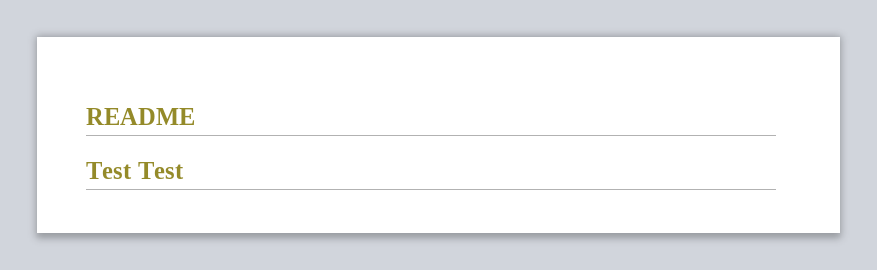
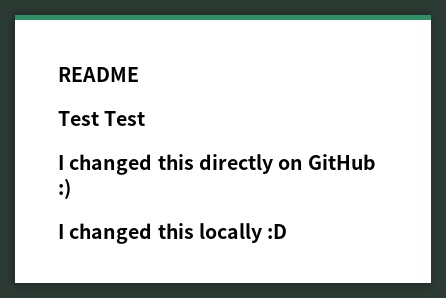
(184, 170) none -> [58,154,377,175] [58,178,71,199] [58,223,288,244] // I changed this directly on GitHub :) // I changed this locally :D

